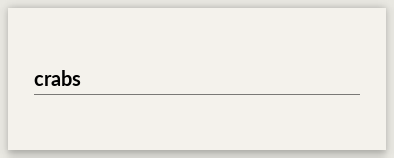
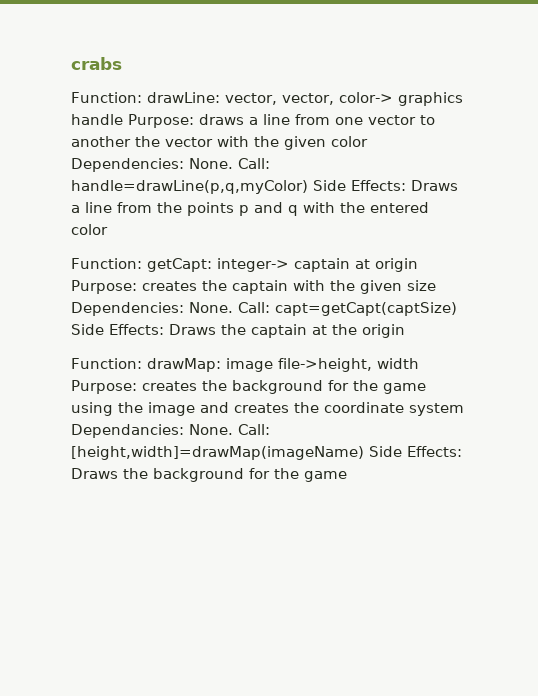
(81, 78) none -> [71,92,463,106] [71,114,435,128] [71,136,368,150] [71,158,270,172] [71,180,458,194] [71,202,429,216] [71,224,108,235] [71,258,418,272] [71,280,436,294] [71,302,457,316] [71,324,405,338] [71,358,419,372] [71,380,426,394] [71,402,464,416] [71,424,270,438] [71,446,462,460] [71,468,347,482] // Function: drawLine: vector, vector, color-> graphics handle Purpose: draws a line from one vector to another the vector with the given color Dependencies: None. Call: handle=drawLine(p,q,myColor) Side Effects: Draws a line from the points p and q with the entered color // Function: getCapt: integer-> captain at origin Purpose: creates the captain with the given size Dependencies: None. Call: capt=getCapt(captSize) Side Effects: Draws the captain at the origin // Function: drawMap: image file->height, width Purpose: creates the background for the game using the image and creates the coordinate system Dependancies: None. Call: [height,width]=drawMap(imageName) Side Effects: Draws the background for the game

